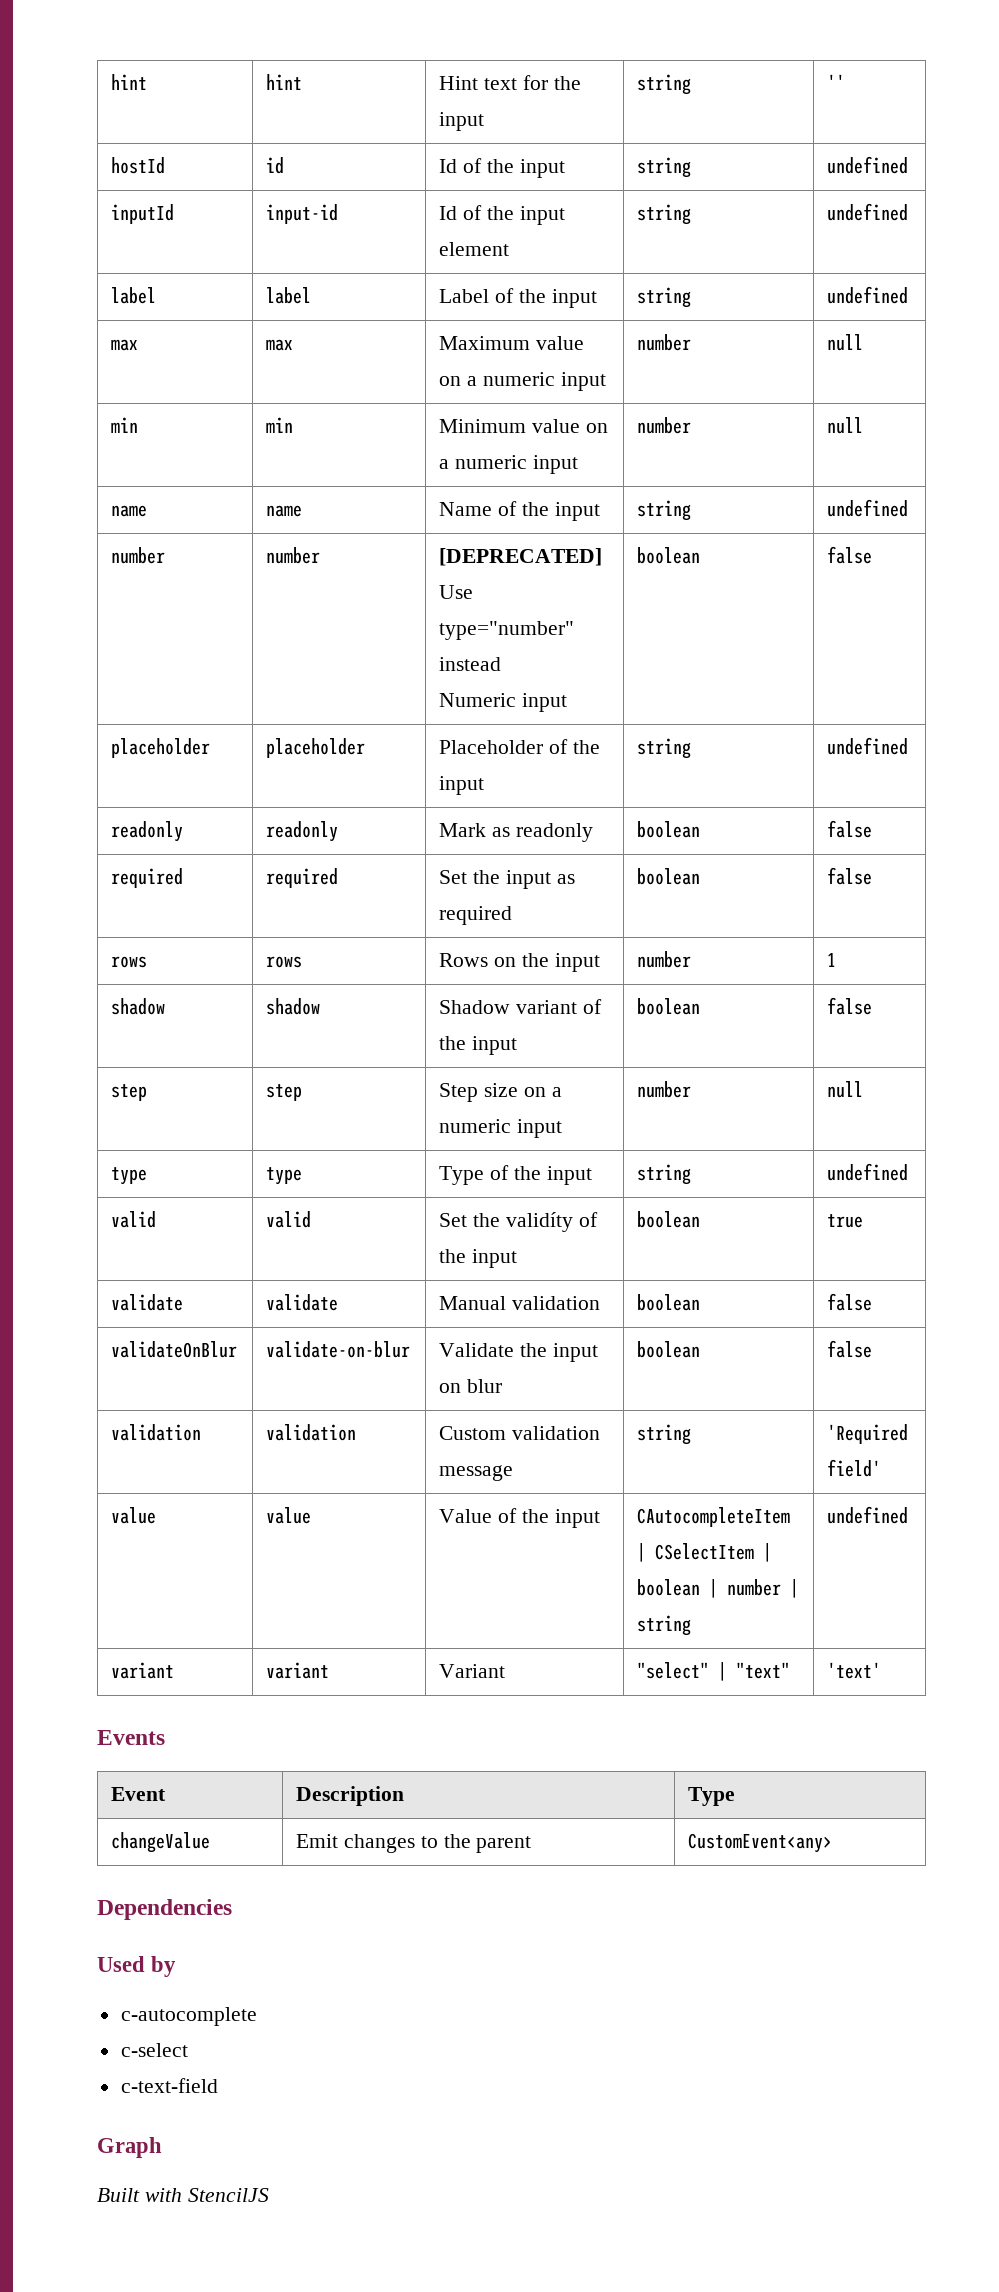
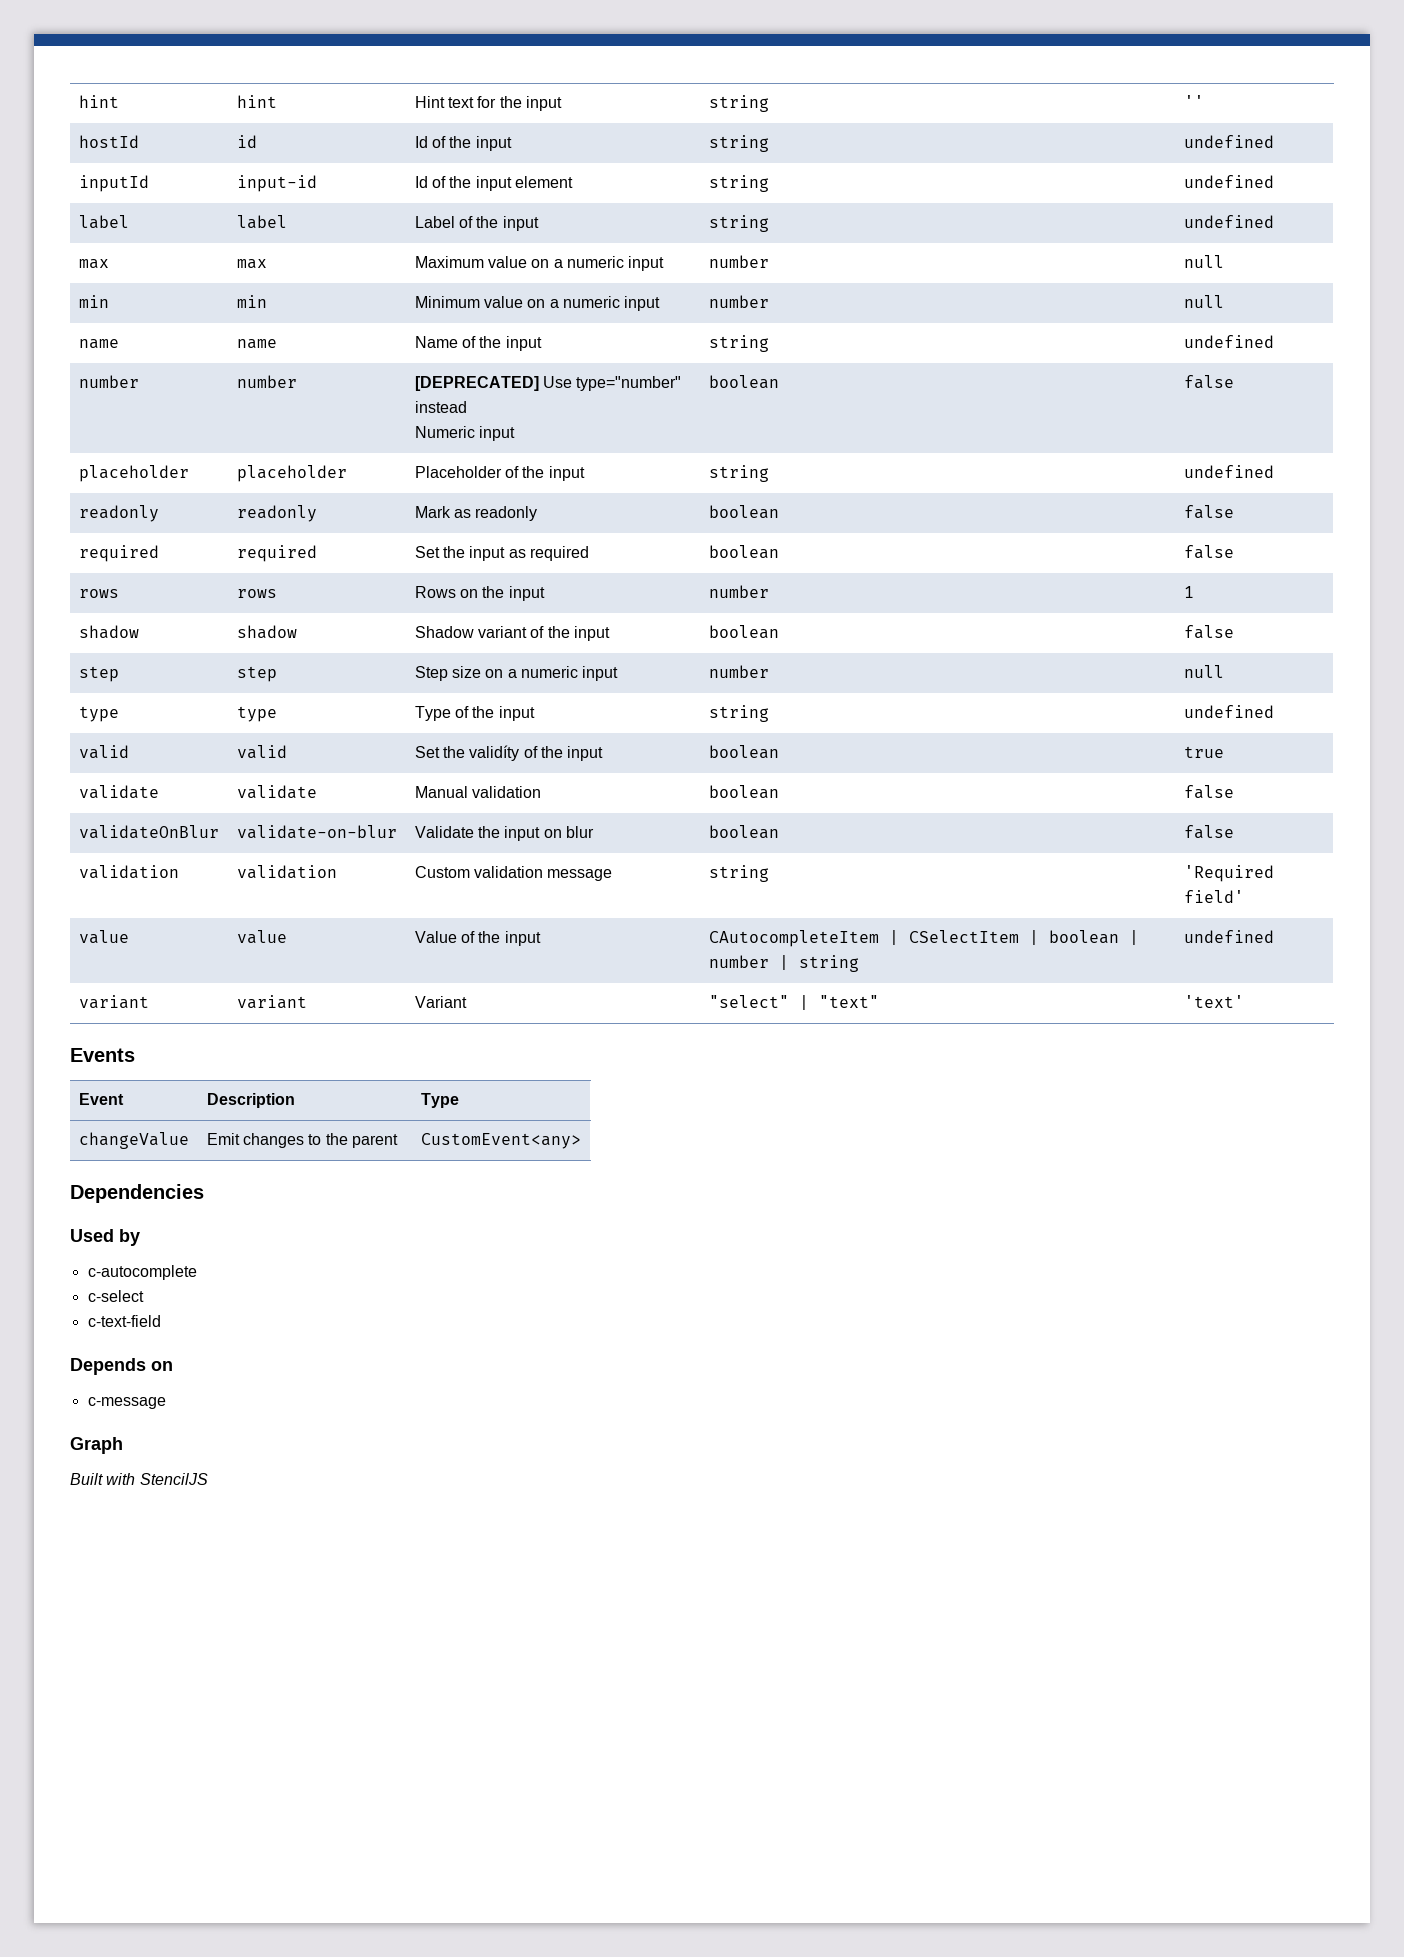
(218, 2085) none -> [70,1358,173,1375] [87,1397,166,1409] // Depends on // c-message

